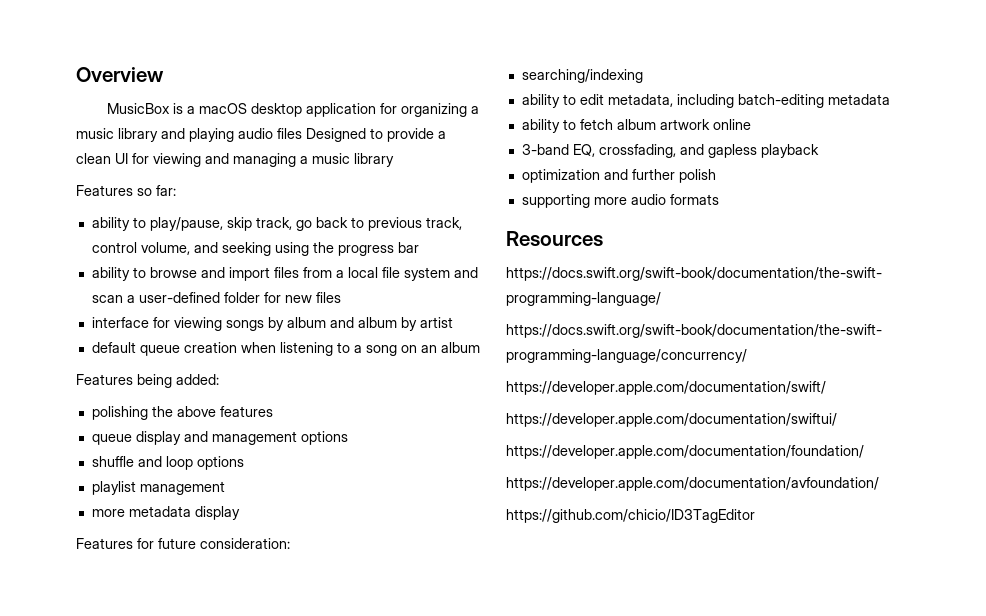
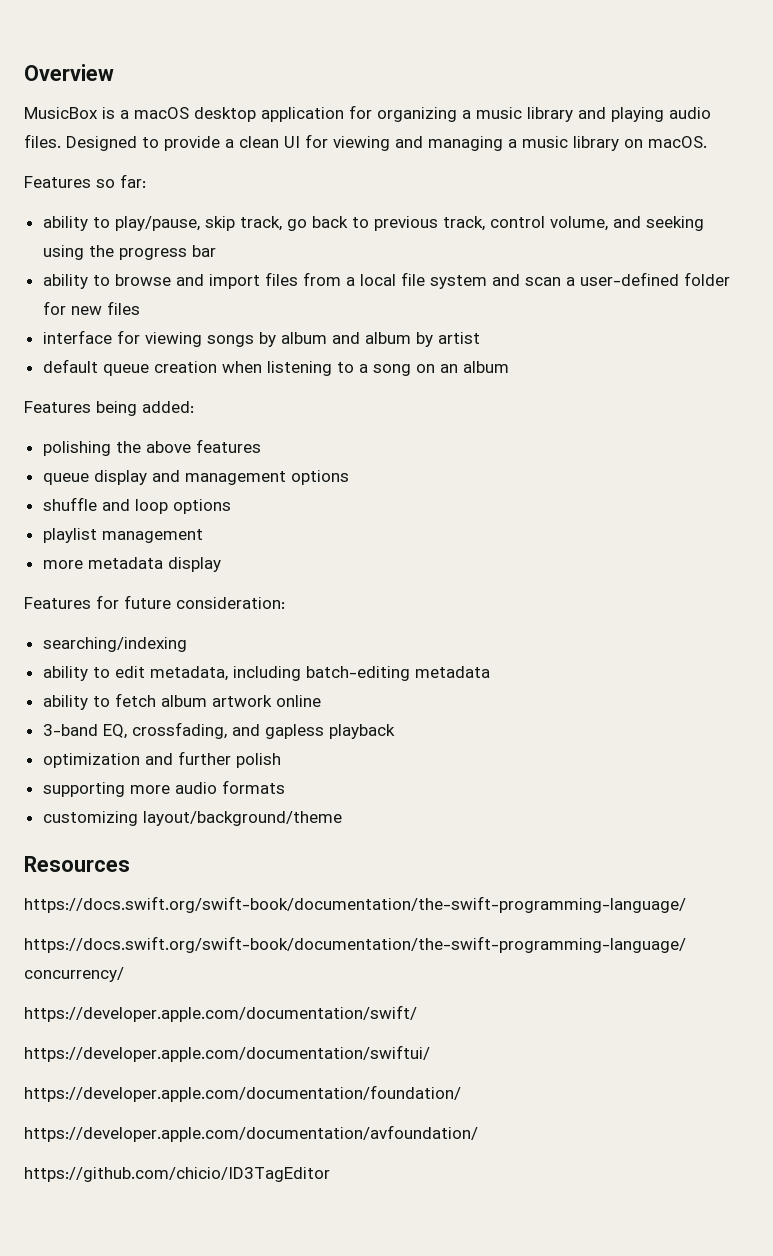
[277,128,302,139] files -> [24,134,61,148] files.
(394, 160) none -> [624,136,707,148] on macOS.
(719, 199) none -> [42,811,342,826] // customizing layout/background/theme

